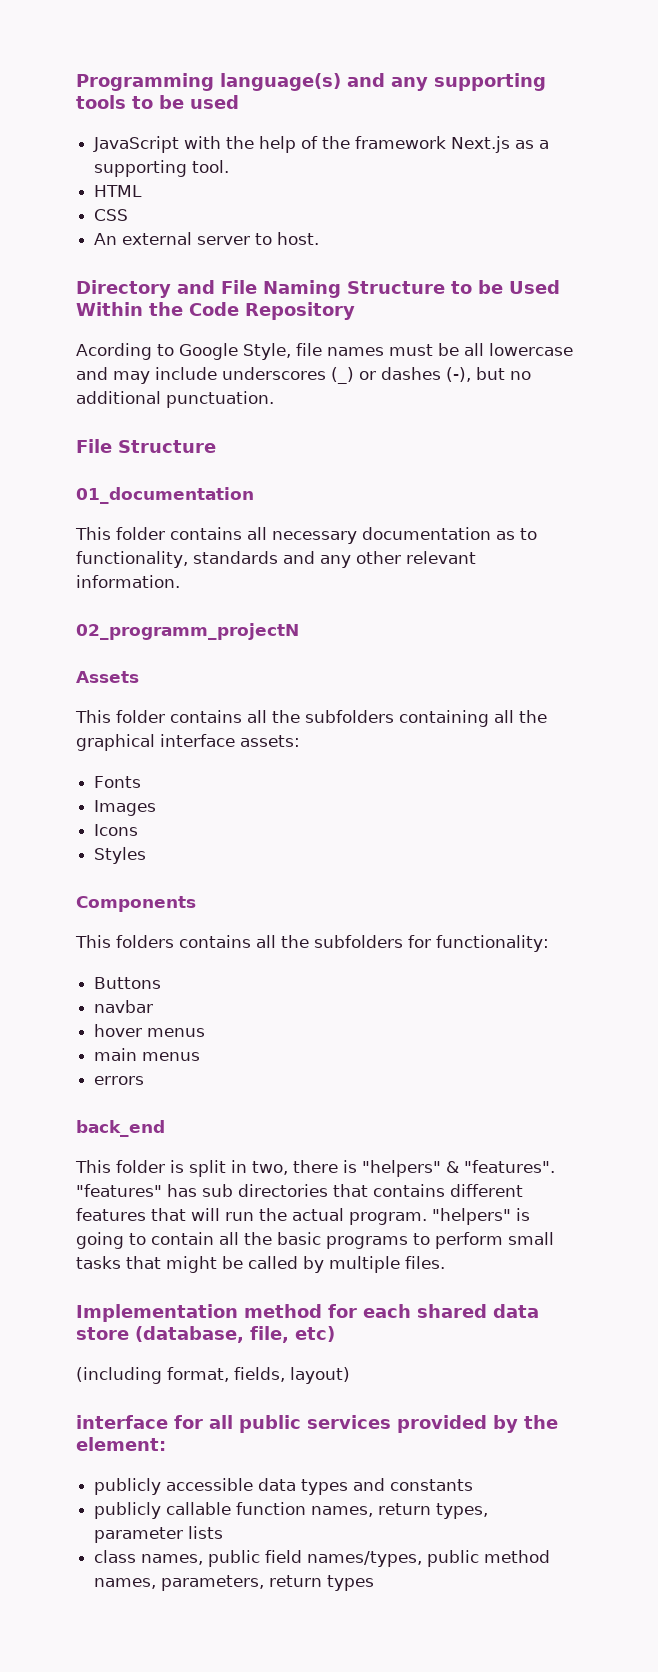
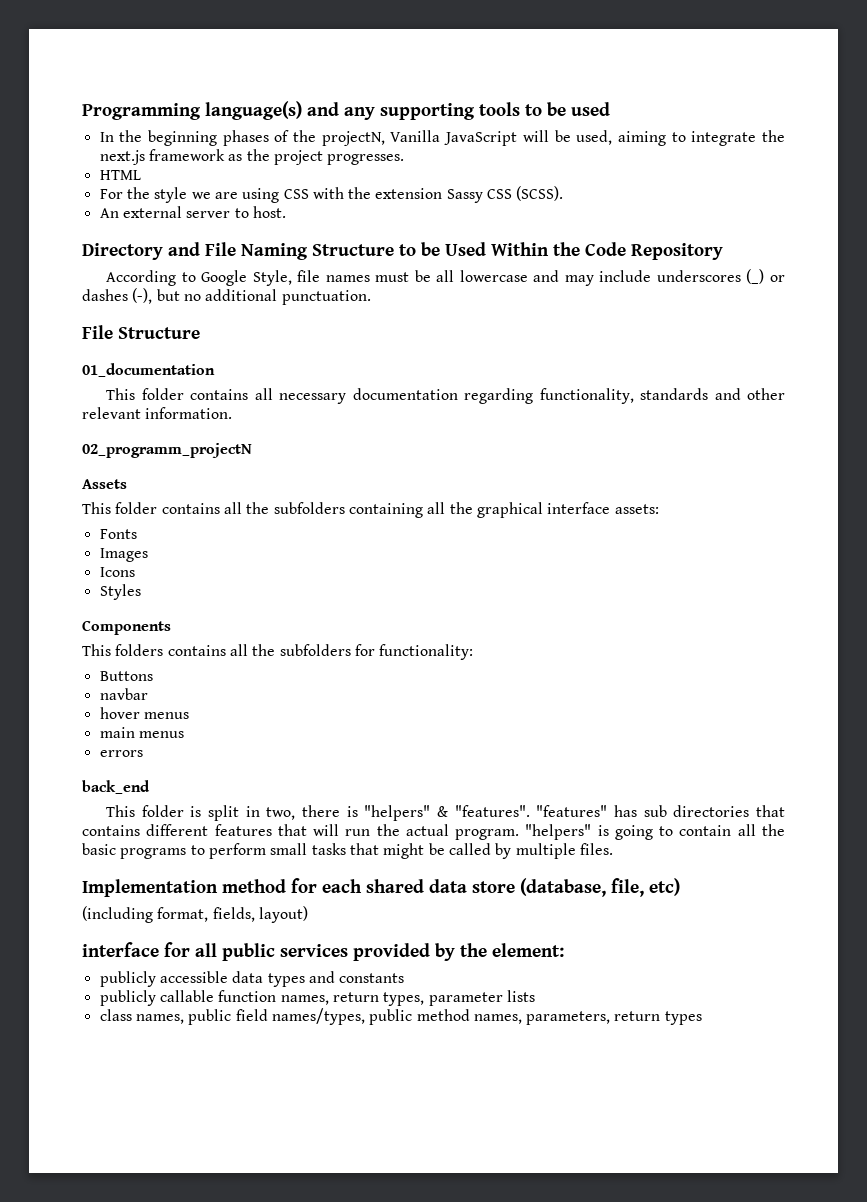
[93,136,550,153] [94,160,230,177] [94,185,143,197] [94,209,129,221] JavaScript with the help of the framework Next.js as a supporting tool. // HTML // CSS -> [99,130,786,146] [99,149,405,165] [99,170,141,180] [99,186,564,203] In the beginning phases of the projectN, Vanilla JavaScript will be used, aiming to integrate the next.js framework as the project progresses. // HTML // For the style we are using CSS with the extension Sassy CSS (SCSS).
[76,343,152,360] Acording -> [106,270,177,286] According
[496,528,537,540] as to -> [464,388,534,404] regarding
[320,555,351,568] any -> (741, 394) none

